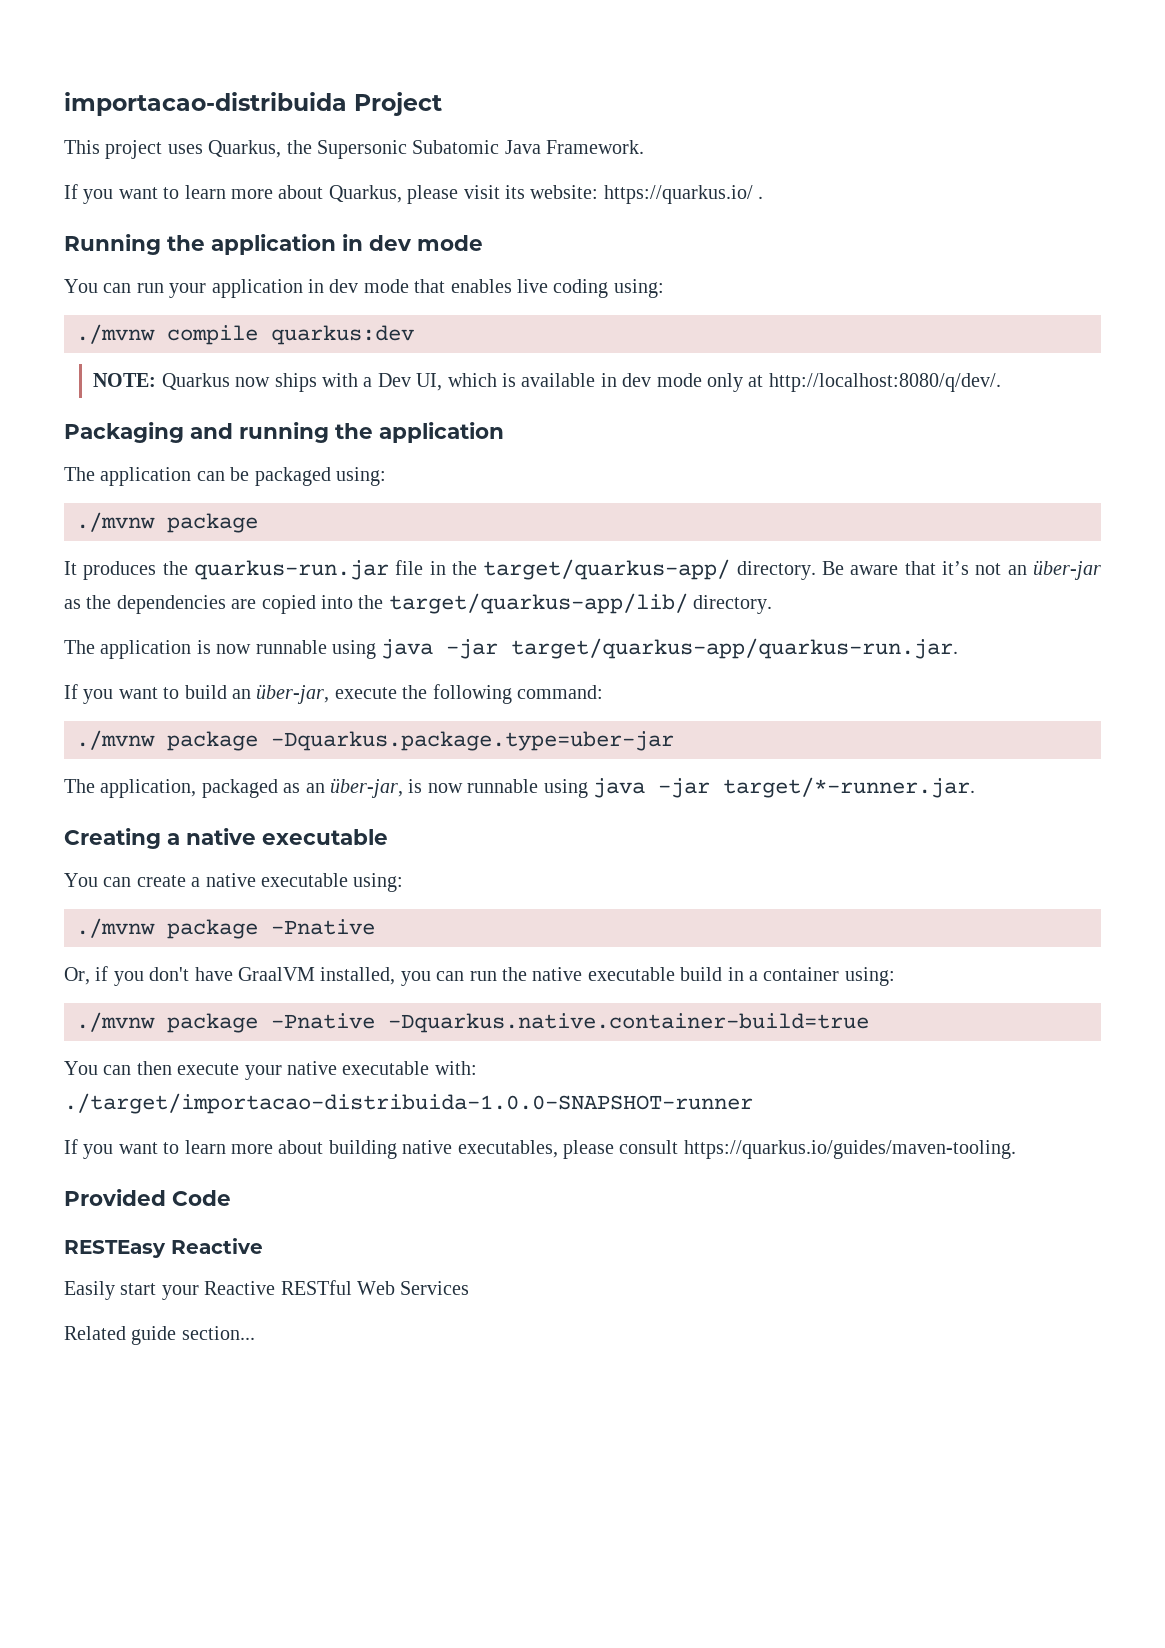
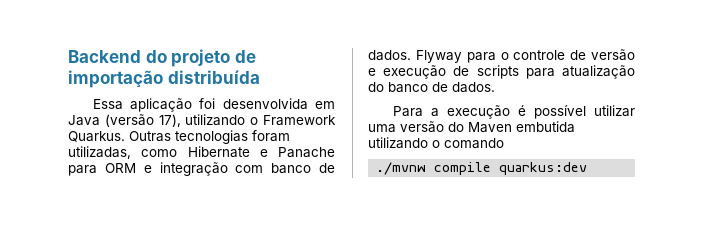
[64,92,442,116] [64,140,645,159] [64,184,764,204] [64,234,483,255] [64,279,664,298] [76,324,414,345] [93,373,1001,392] [64,422,504,443] [64,467,386,486] [76,512,258,533] [64,559,1102,580] [64,593,773,614] [64,638,959,659] [64,684,603,704] [76,730,674,751] [64,777,975,798] [64,828,388,849] [64,873,404,892] [76,918,375,939] [64,966,895,986] [76,1012,869,1033] [64,1061,477,1080] [64,1093,753,1114] [64,1139,1016,1159] [64,1189,231,1206] [64,1238,263,1258] [64,1280,470,1300] [64,1326,255,1345] importacao-distribuida Project // This project uses Quarkus, the Supersonic Subatomic Java Framework. // If you want to learn more about Quarkus, please visit its website: https://quarkus.io/ . // Running the application in dev mode // You can run your application in dev mode that enables live coding using: // ./mvnw compile quarkus:dev // NOTE: Quarkus now ships with a Dev UI, which is available in dev mode only at http://localhost:8080/q/dev/. // Packaging and running the application // The application can be packaged using: // ./mvnw package // It produces the quarkus-run.jar file in the target/quarkus-app/ directory. Be aware that it’s not an über-jar as the dependencies are copied into the target/quarkus-app/lib/ directory. // The application is now runnable using java -jar target/quarkus-app/quarkus-run.jar. // If you want to build an über-jar, execute the following command: // ./mvnw package -Dquarkus.package.type=uber-jar // The application, packaged as an über-jar, is now runnable using java -jar target/*-runner.jar. // Creating a native executable // You can create a native executable using: // ./mvnw package -Pnative // Or, if you don't have GraalVM installed, you can run the native executable build in a container using: // ./mvnw package -Pnative -Dquarkus.native.container-build=true // You can then execute your native executable with: ./target/importacao-distribuida-1.0.0-SNAPSHOT-runner // If you want to learn more about building native executables, please consult https://quarkus.io/guides/maven-tooling. // Provided Code // RESTEasy Reactive // Easily start your Reactive RESTful Web Services // Related guide section... -> [68,49,256,67] [68,70,260,88] [92,98,335,112] [68,114,336,127] [68,130,290,144] [68,146,335,159] [68,162,335,176] [368,49,635,63] [368,65,635,79] [368,82,495,93] [392,105,635,119] [368,121,575,133] [368,137,504,149] [376,162,588,175] Backend do projeto de importação distribuída // Essa aplicação foi desenvolvida em Java (versão 17), utilizando o Framework Quarkus. Outras tecnologias foram utilizadas, como Hibernate e Panache para ORM e integração com banco de dados. Flyway para o controle de versão e execução de scripts para atualização do banco de dados. // Para a execução é possível utilizar uma versão do Maven embutida utilizando o comando // ./mvnw compile quarkus:dev

